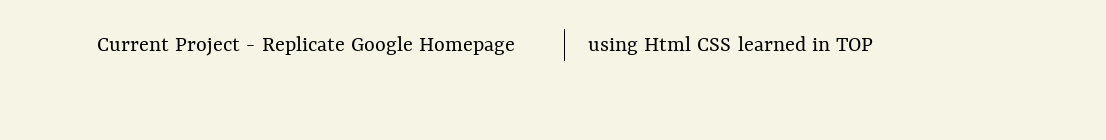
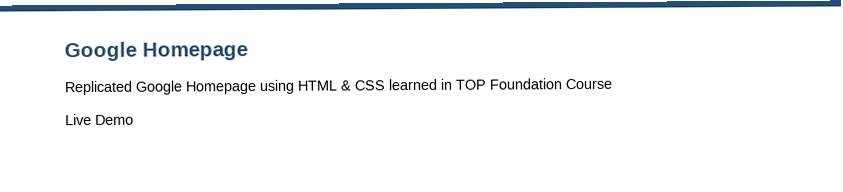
[97,36,345,56] Current Project - Replicate -> [64,41,248,62] [64,80,132,96] Google Homepage // Replicated
[644,36,692,51] Html -> [297,80,351,91] HTML &
(874, 44) none -> [489,78,612,90] [65,114,134,126] Foundation Course // Live Demo

